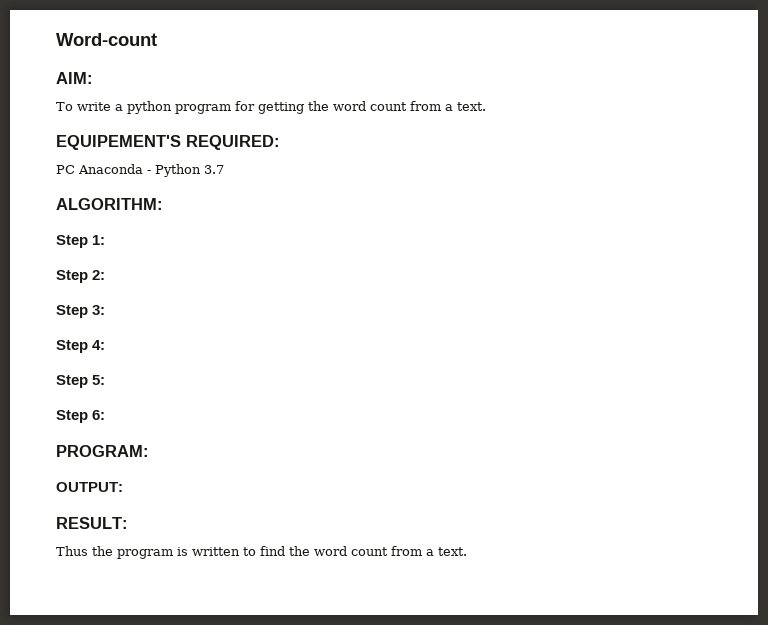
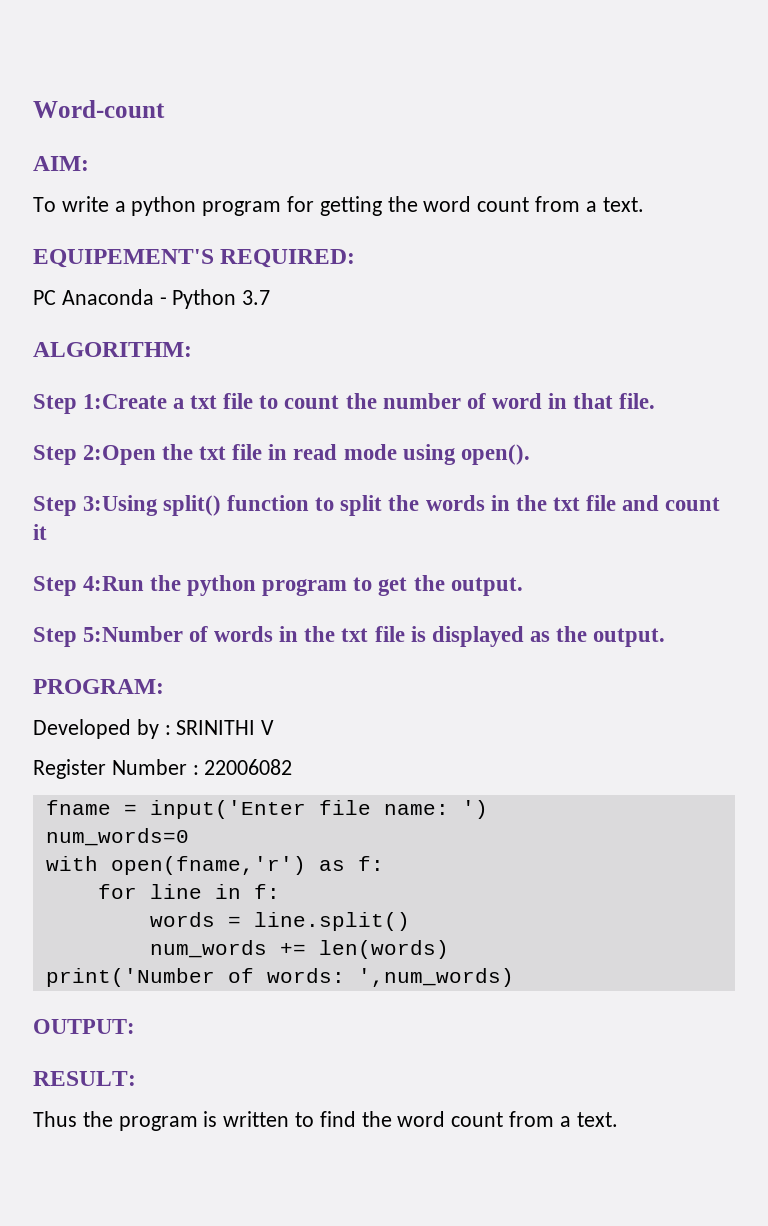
[92,235,106,245] [56,270,106,283] [56,305,106,318] [56,340,106,353] [56,375,106,388] [56,410,106,423] [56,445,149,457] 1: // Step 2: // Step 3: // Step 4: // Step 5: // Step 6: // PROGRAM: -> [83,393,655,409] [33,444,530,465] [33,495,720,516] [33,524,47,540] [33,575,523,596] [33,626,665,647] [33,679,164,694] [33,719,275,739] [33,759,293,779] [45,800,488,819] [45,828,189,846] [45,856,384,875] [97,884,280,899] [149,912,410,931] [149,940,449,959] [45,968,514,987] 1:Create a txt file to count the number of word in that file. // Step 2:Open the txt file in read mode using open(). // Step 3:Using split() function to split the words in the txt file and count it // Step 4:Run the python program to get the output. // Step 5:Number of words in the txt file is displayed as the output. // PROGRAM: // Developed by : SRINITHI V // Register Number : 22006082 // fname = input('Enter file name: ') // num_words=0 // with open(fname,'r') as f: // for line in f: // words = line.split() // num_words += len(words) // print('Number of words: ',num_words)

